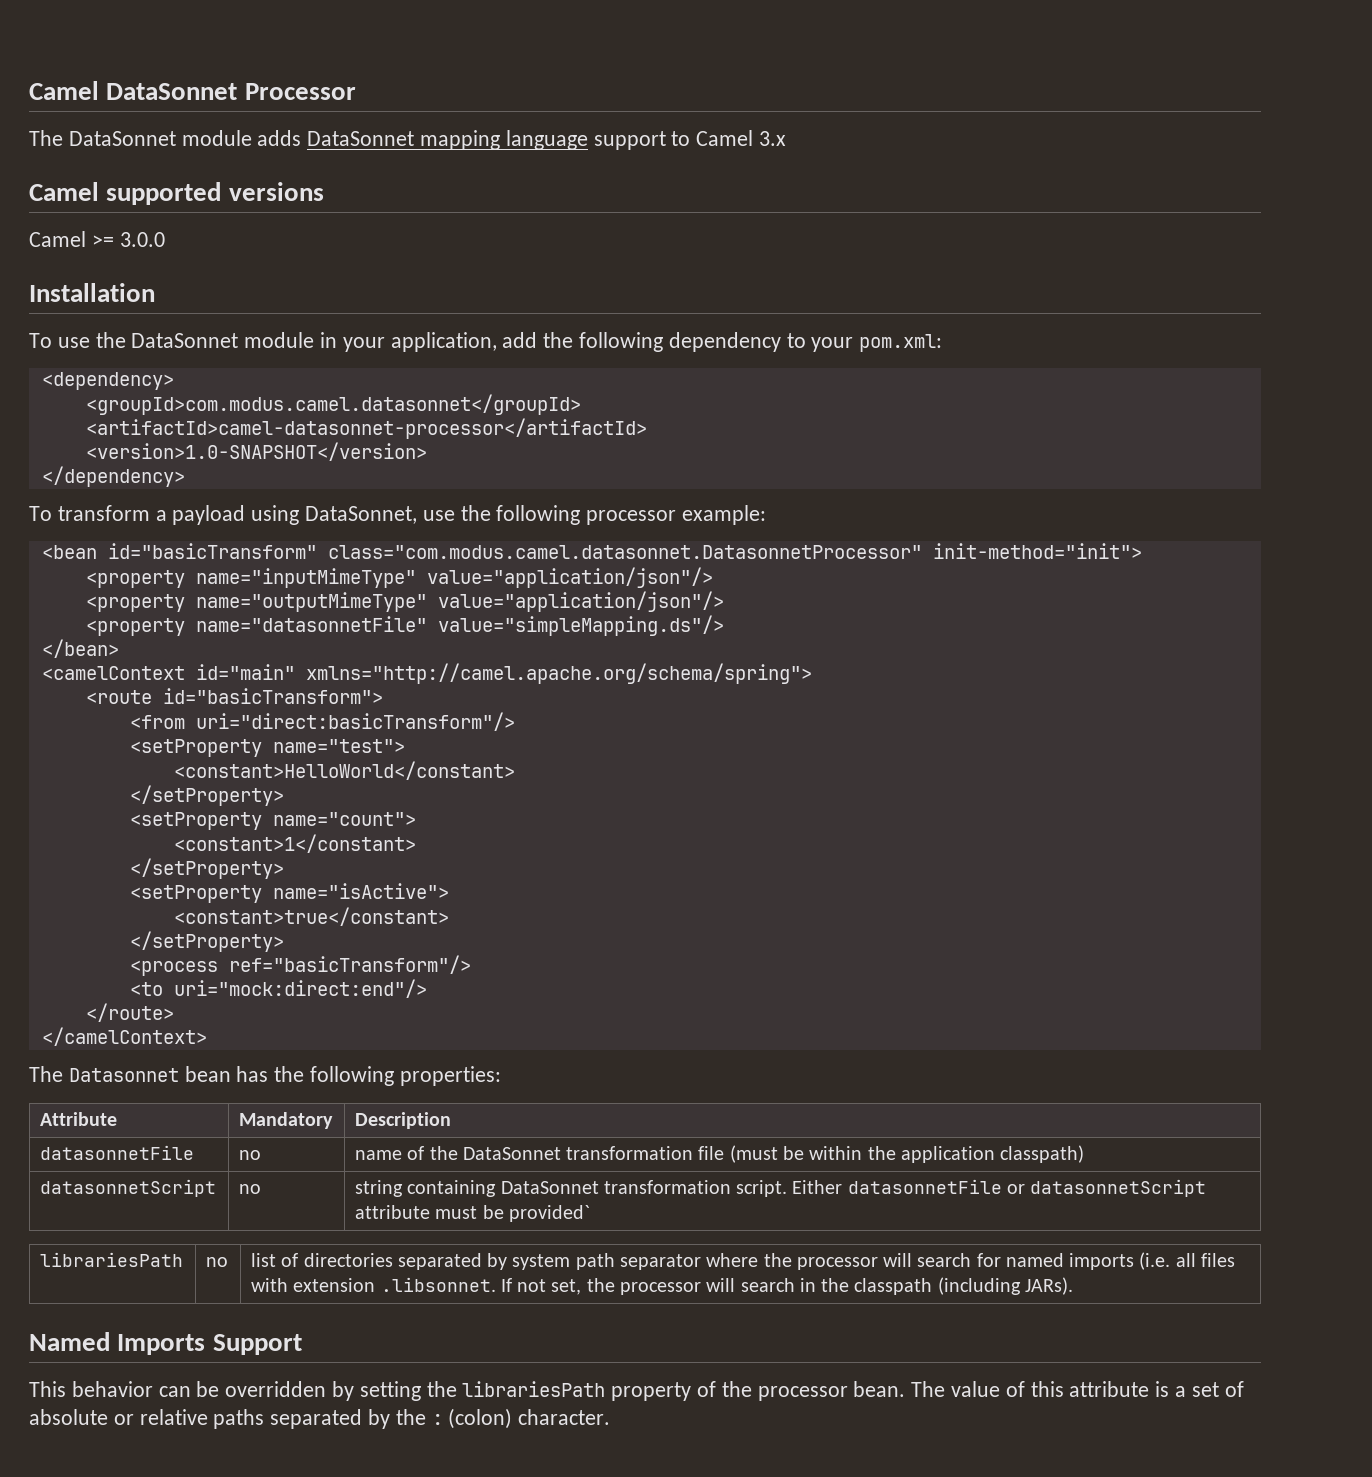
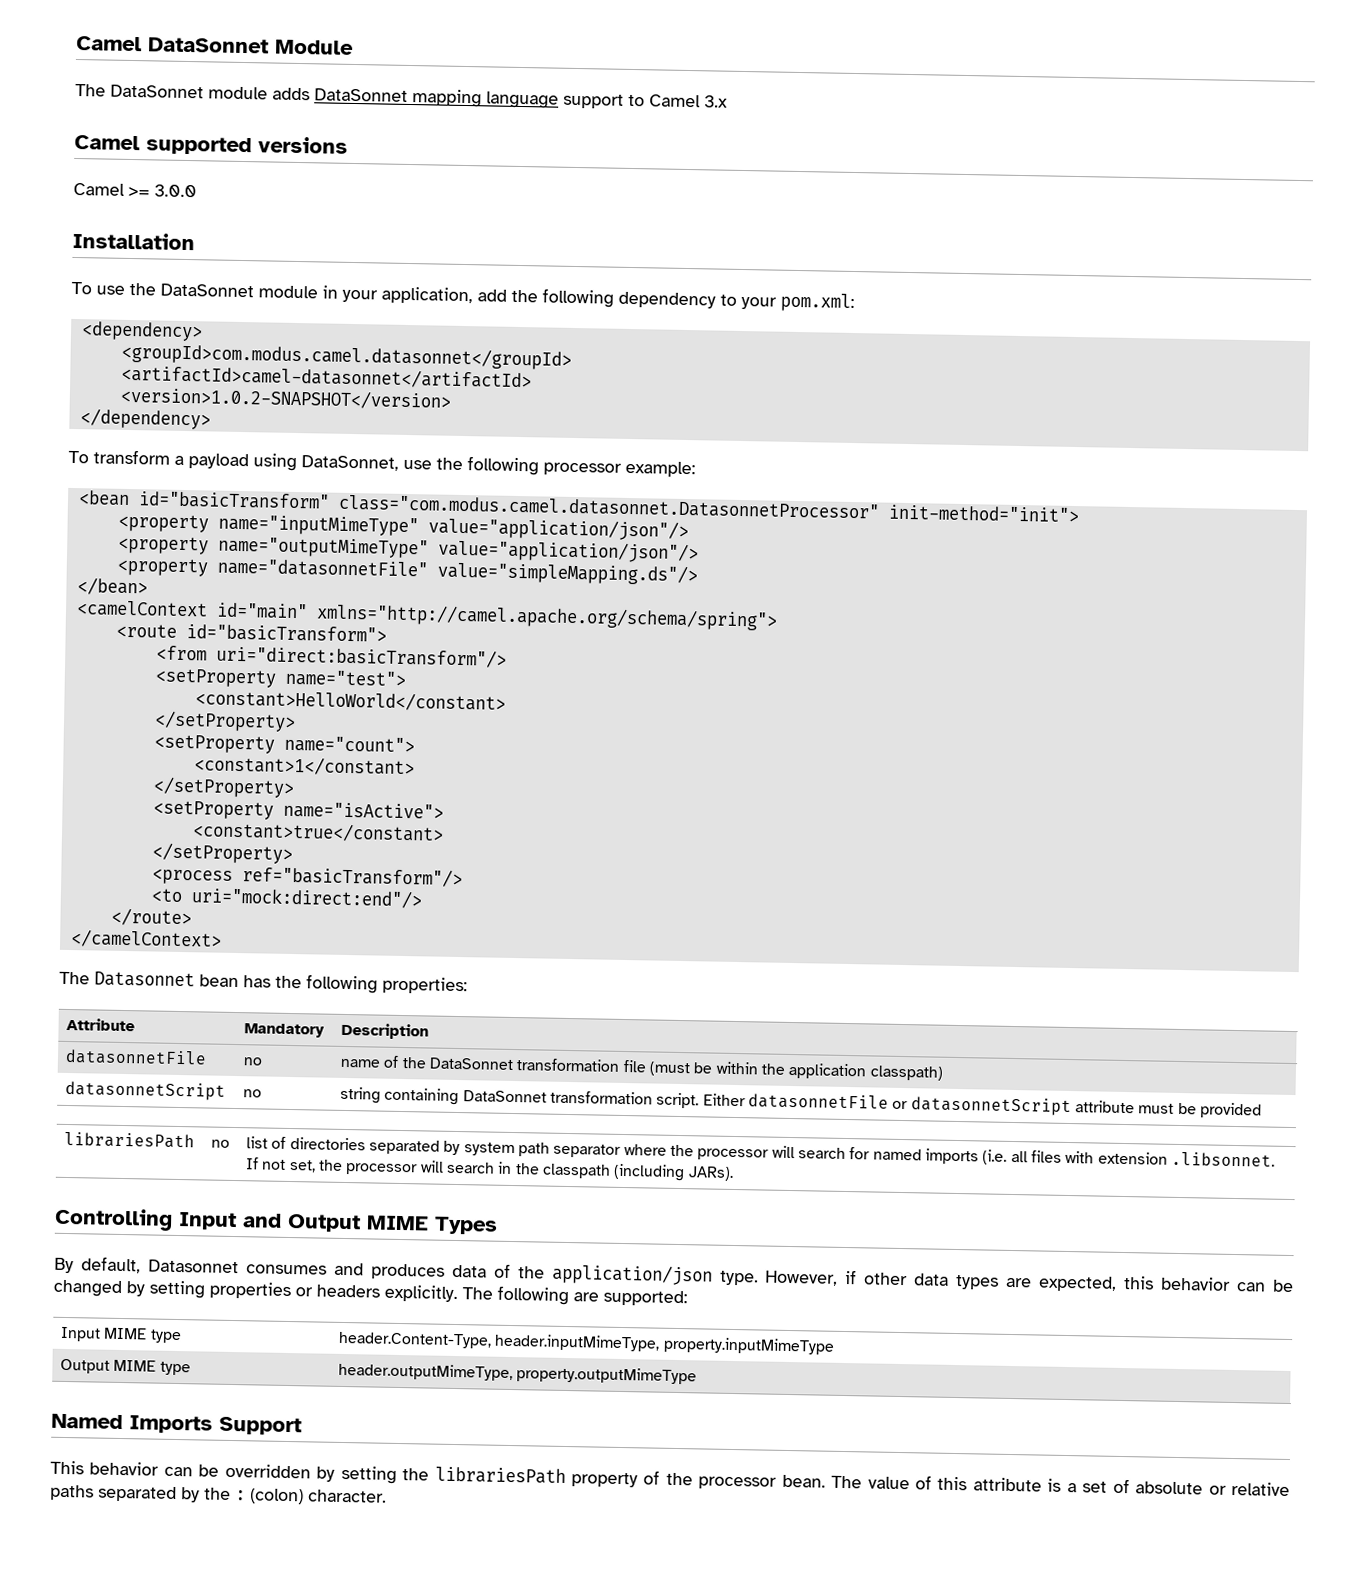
[244,83,356,100] Processor -> [275,39,354,55] Module
[85,418,647,439] [85,442,427,461] <artifactId>camel-datasonnet-processor</artifactId> // <version>1.0-SNAPSHOT</version> -> [120,364,532,390] [119,386,452,410] <artifactId>camel-datasonnet</artifactId> // <version>1.0.2-SNAPSHOT</version>
[508,1205,590,1222] provided` -> [1199,1102,1262,1119] provided
(1073, 1286) none -> [54,1207,498,1235] [54,1256,1295,1293] [53,1279,688,1307] [60,1326,182,1344] [338,1331,835,1355] [60,1358,191,1376] [338,1362,698,1385] // Controlling Input and Output MIME Types // By default, Datasonnet consumes and produces data of the application/json type. However, if other data types are expected, this behavior can be changed by setting properties or headers explicitly. The following are supported: // Input MIME type | header.Content-Type, header.inputMimeType, property.inputMimeType // Output MIME type | header.outputMimeType, property.outputMimeType

